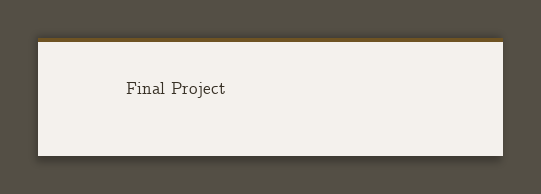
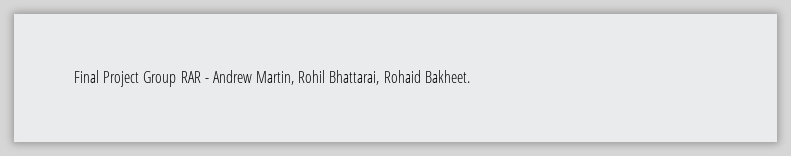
(226, 90) none -> [143,70,470,87] Group RAR - Andrew Martin, Rohil Bhattarai, Rohaid Bakheet.

